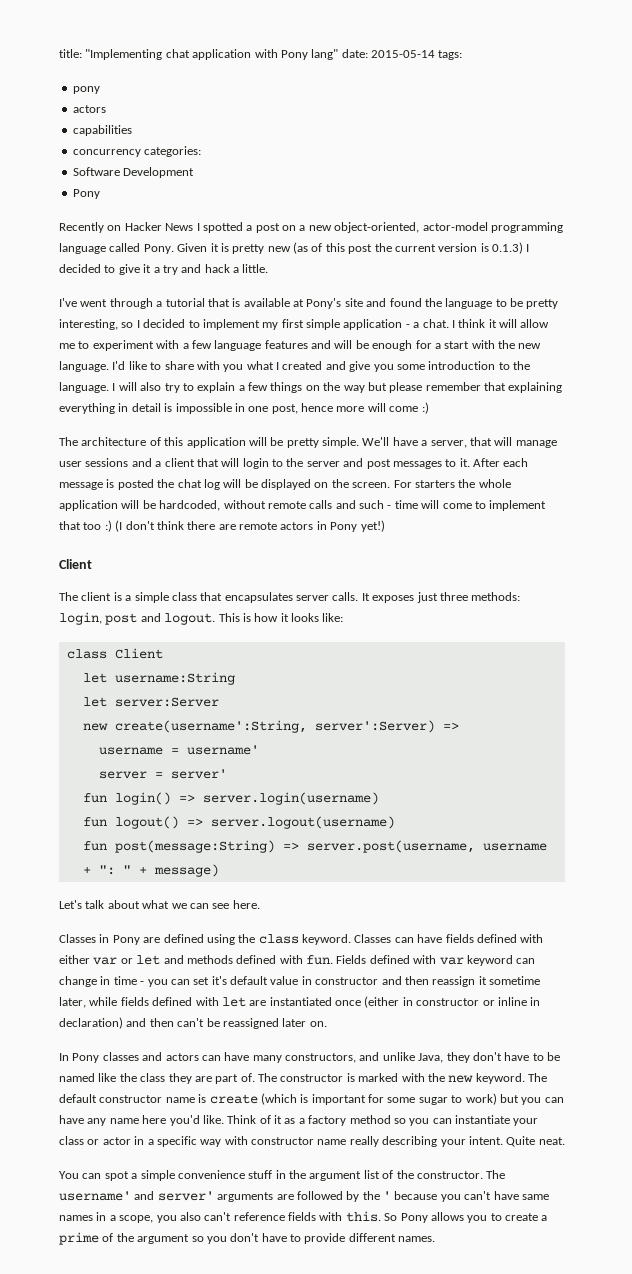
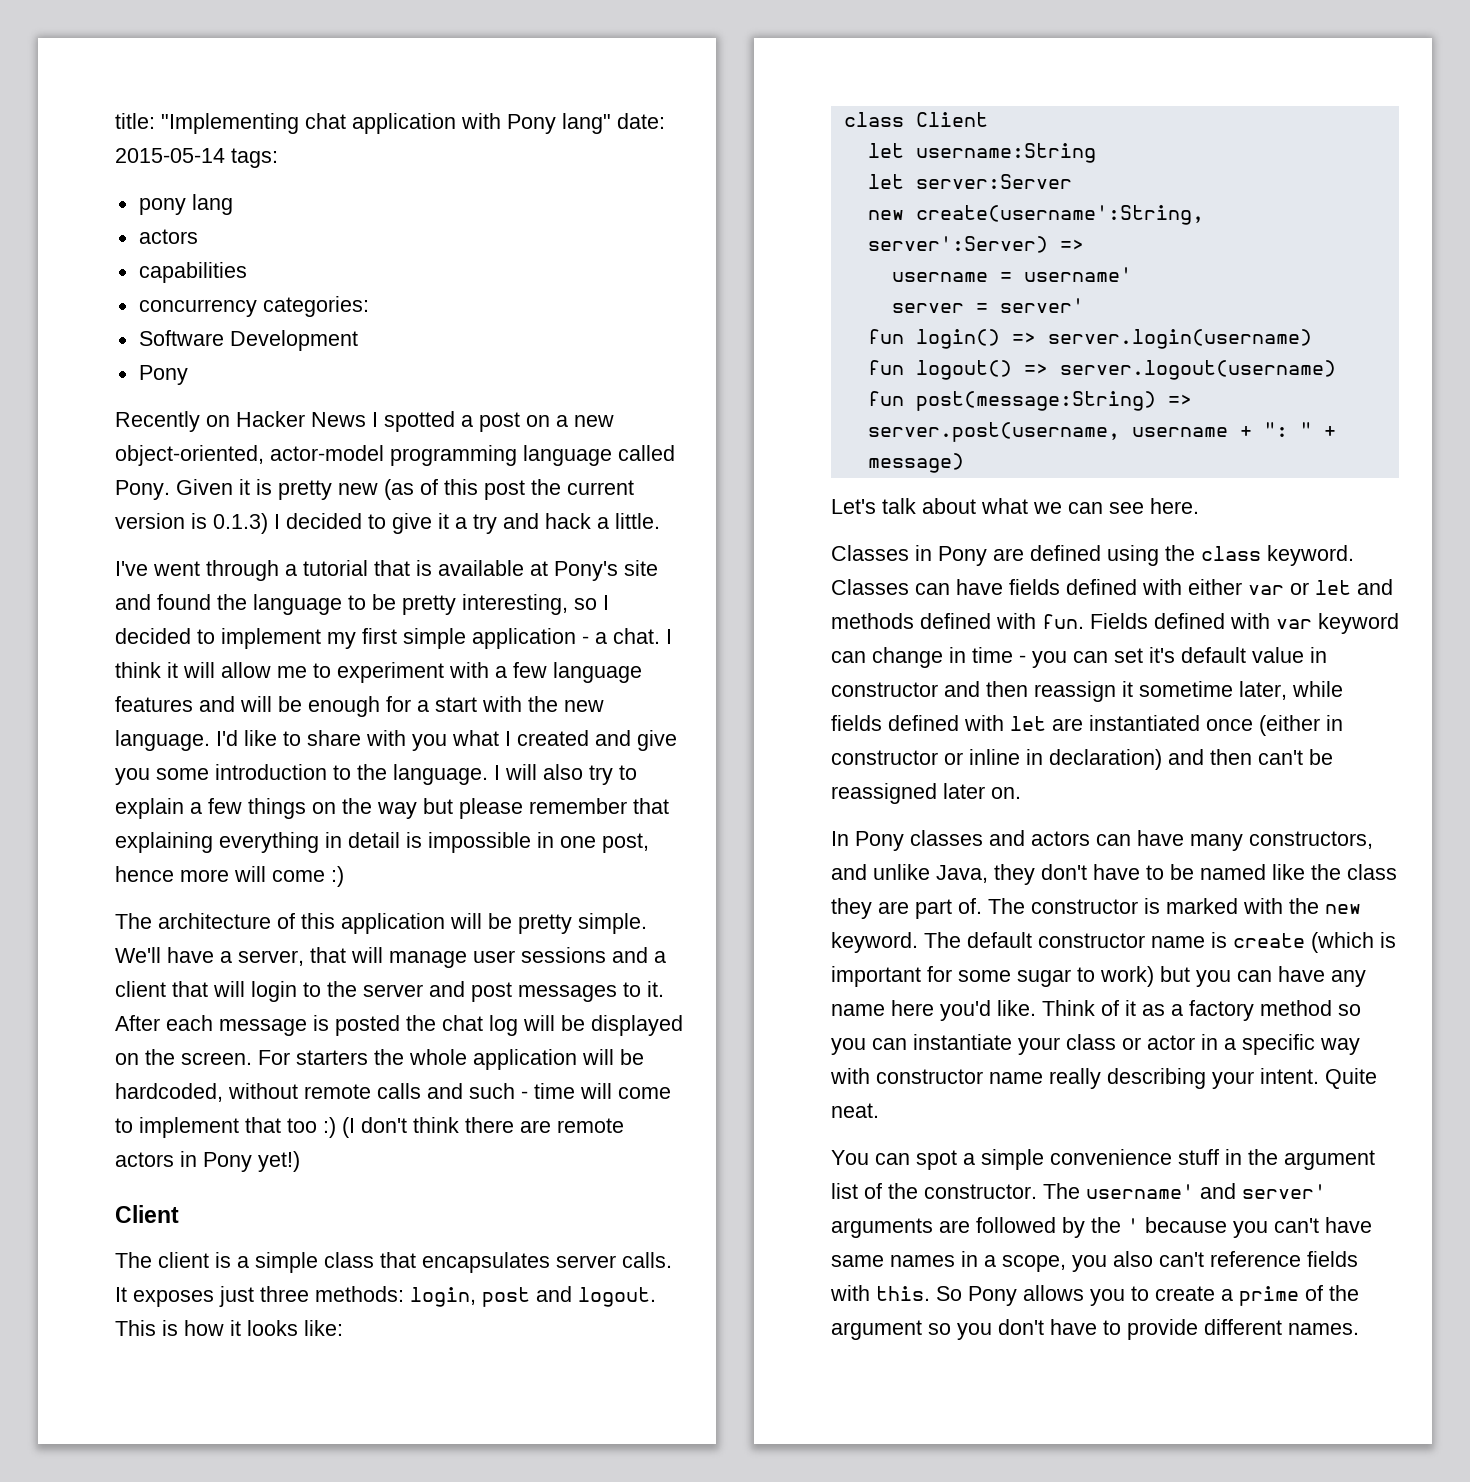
(100, 90) none -> [191,194,233,215] lang

